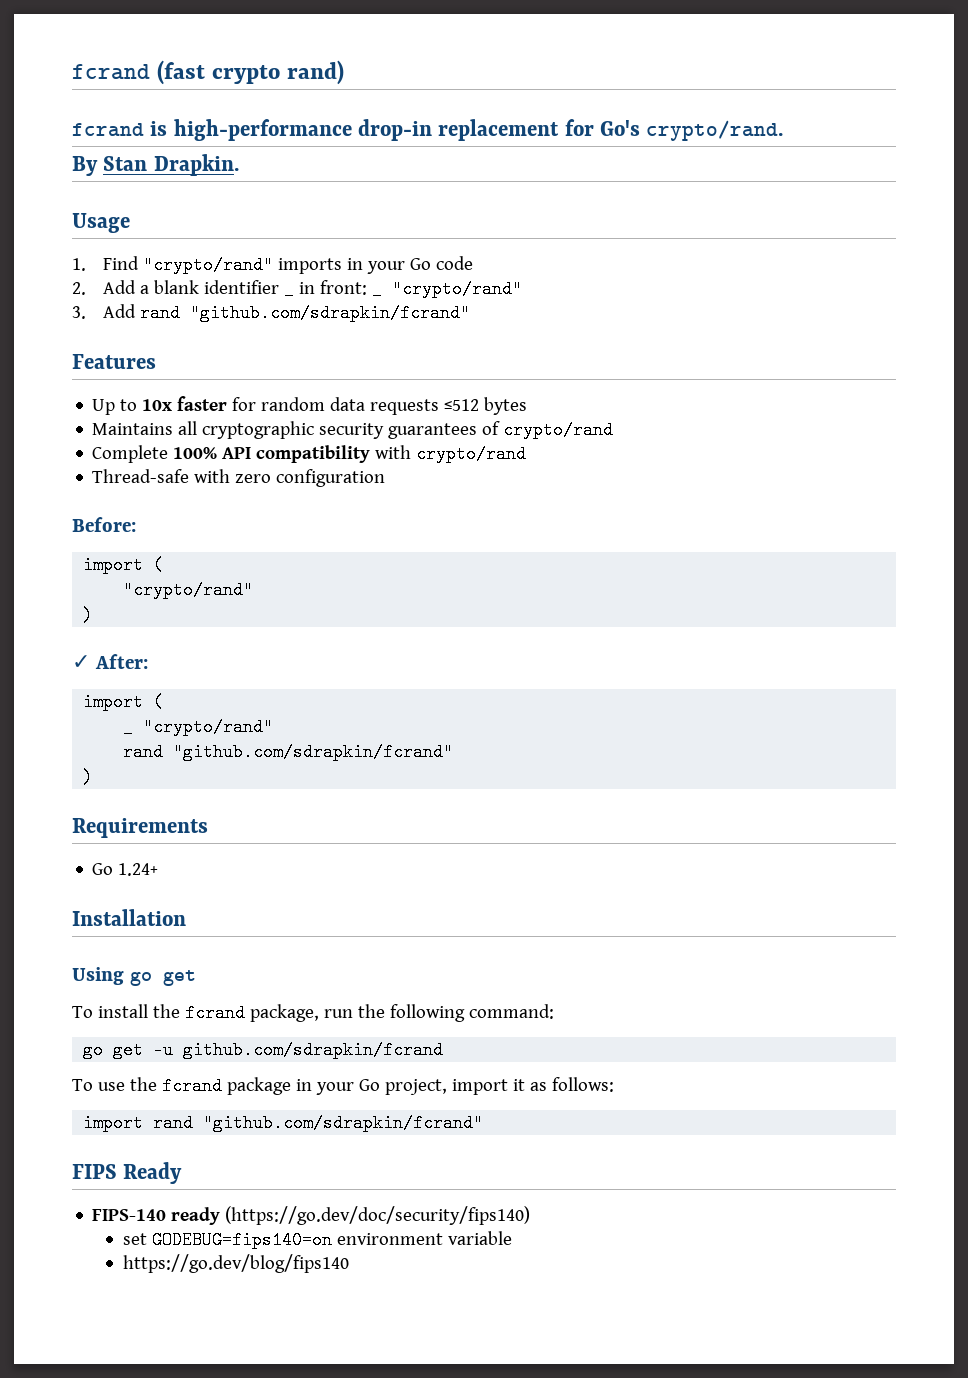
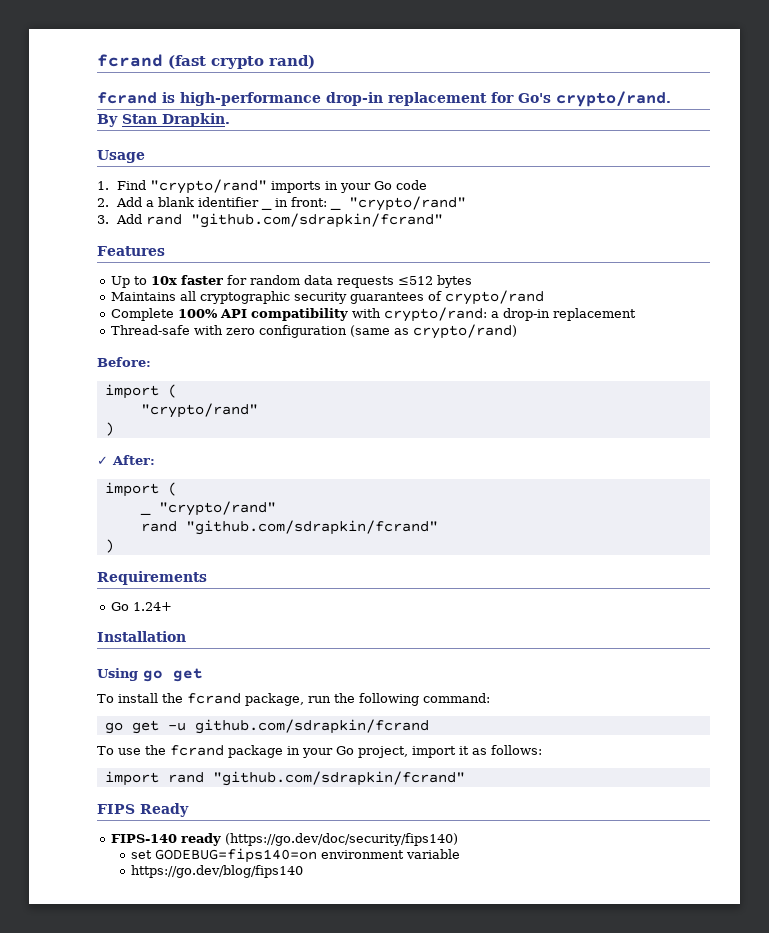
[416,445,527,463] crypto/rand -> [383,307,636,322] crypto/rand: a drop-in replacement
(386, 478) none -> [349,324,517,339] (same as crypto/rand)

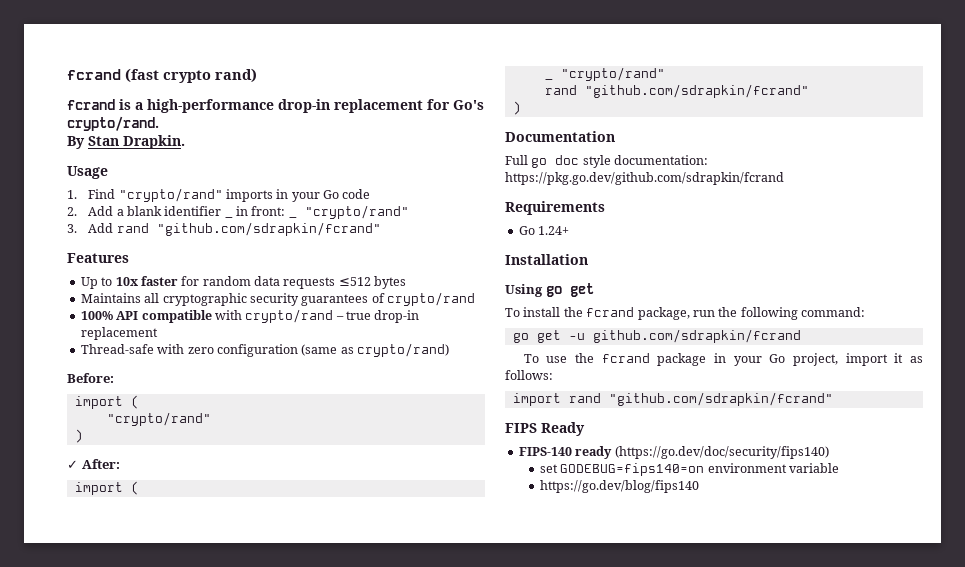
(175, 97) none -> [135,102,143,110] a
[110,308,174,321] Complete -> (475, 299) none
[250,307,499,322] compatibility with crypto/rand: a -> [141,309,371,323] compatible with crypto/rand – true
(114, 546) none -> [505,131,615,142] [505,155,709,168] [505,172,784,185] // Documentation // Full go doc style documentation: https://pkg.go.dev/github.com/sdrapkin/fcrand

